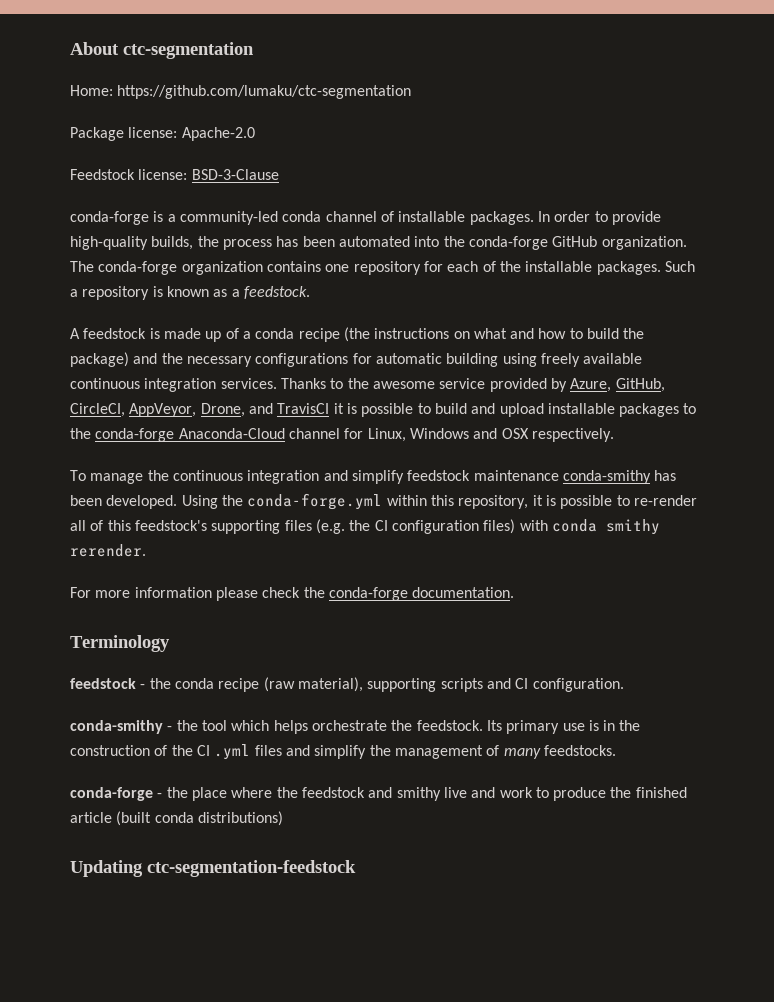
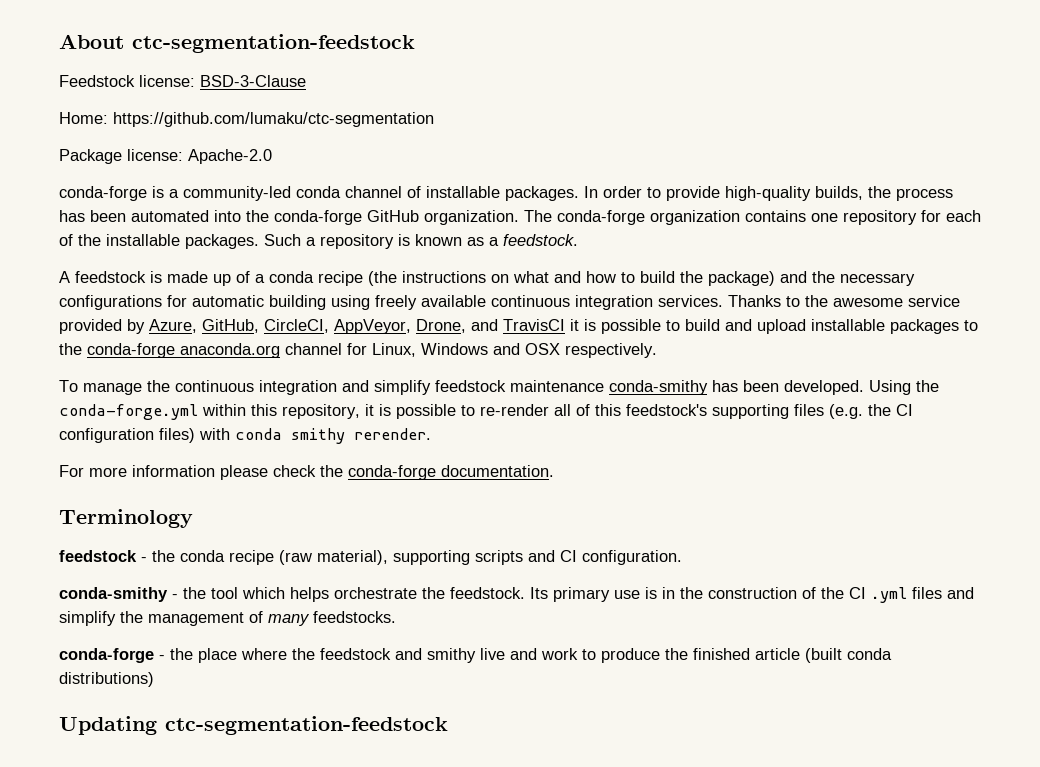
[123,42,254,59] ctc-segmentation -> [132,34,415,53] [59,75,306,87] ctc-segmentation-feedstock // Feedstock license: BSD-3-Clause
[70,169,279,180] // Feedstock license: BSD-3-Clause -> (272, 156) none
[178,428,285,439] Anaconda-Cloud -> [180,343,280,358] anaconda.org

